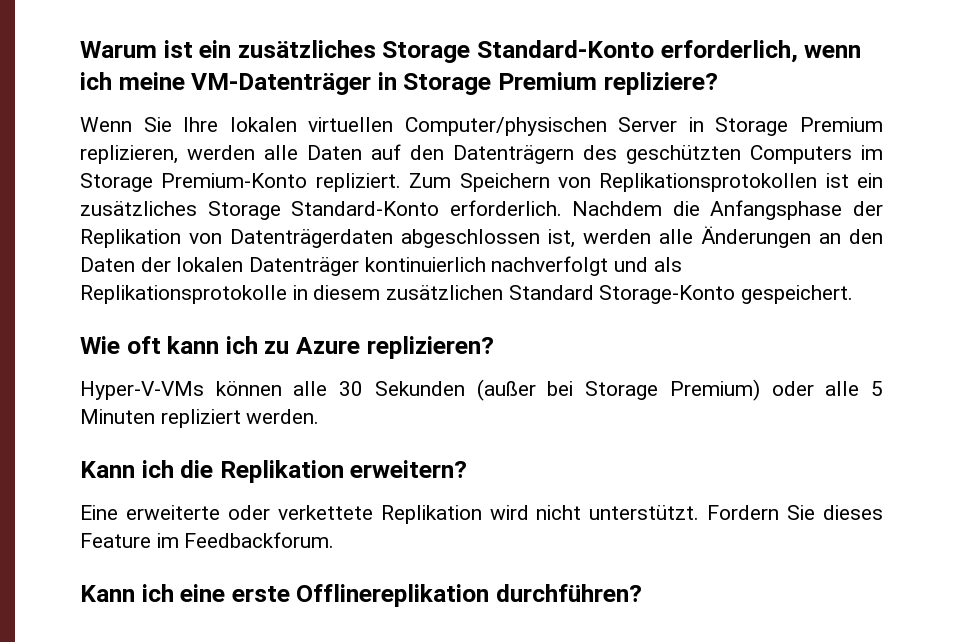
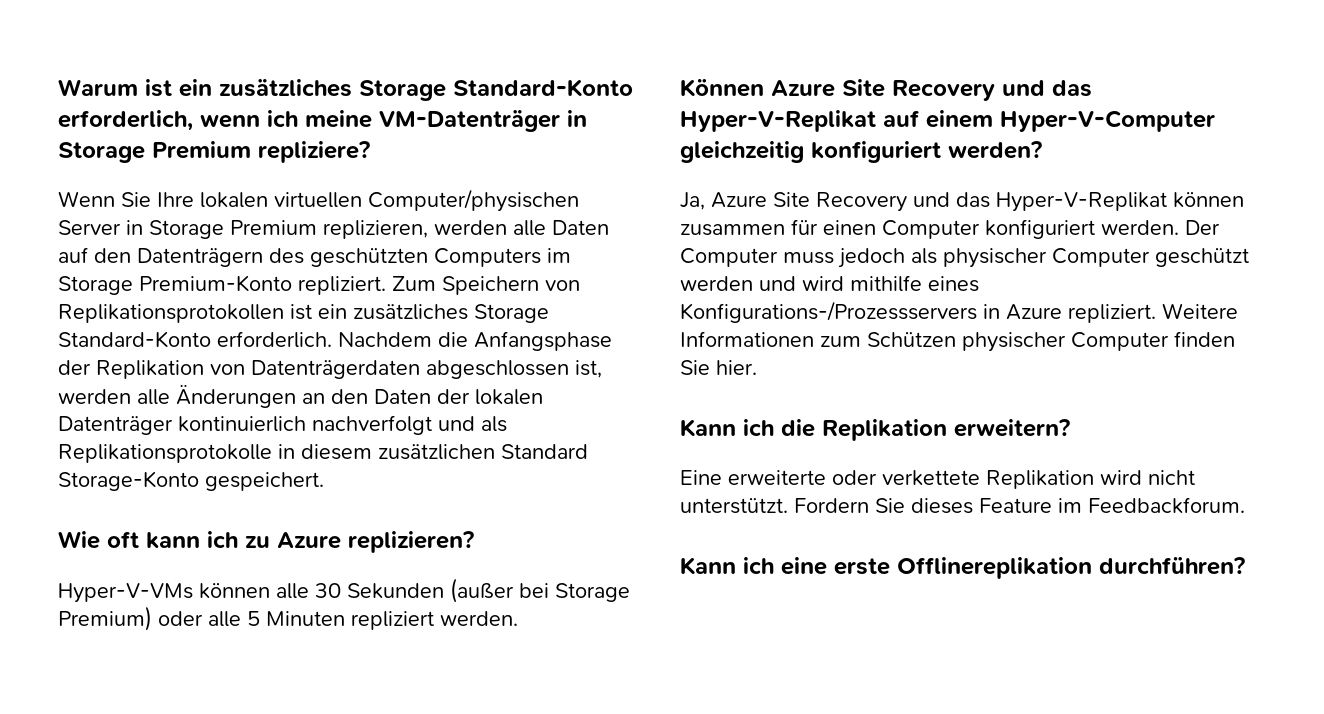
(320, 416) none -> [680,79,1092,101] [680,110,1215,132] [680,141,1042,163] [680,192,1244,212] [680,219,1220,239] [680,248,1249,268] [680,275,979,292] [680,301,1238,323] [680,331,1235,352] [680,360,757,375] // Können Azure Site Recovery und das Hyper-V-Replikat auf einem Hyper-V-Computer gleichzeitig konfiguriert werden? // Ja, Azure Site Recovery und das Hyper-V-Replikat können zusammen für einen Computer konfiguriert werden. Der Computer muss jedoch als physischer Computer geschützt werden und wird mithilfe eines Konfigurations-/Prozessservers in Azure repliziert. Weitere Informationen zum Schützen physischer Computer finden Sie hier.

